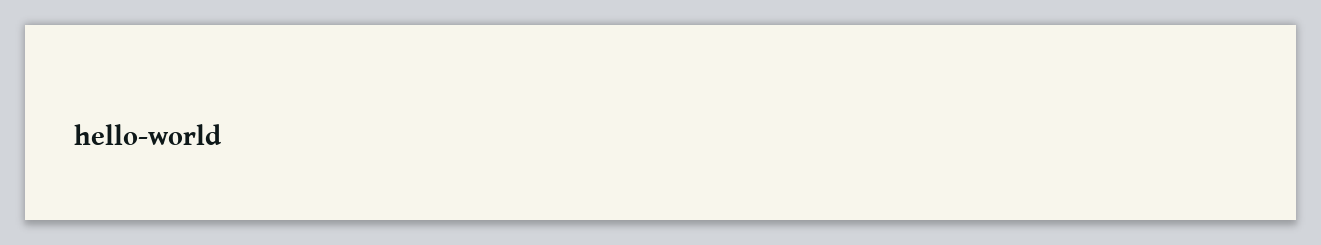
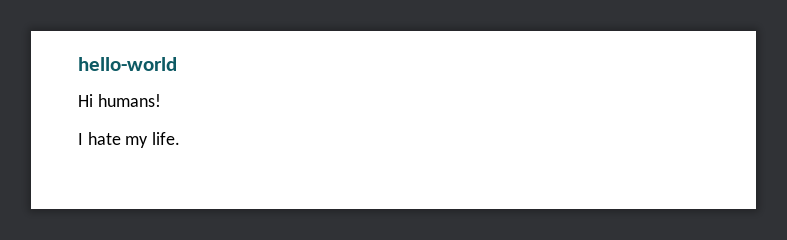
(222, 134) none -> [78,94,161,107] [78,132,181,148] // Hi humans! // I hate my life.

